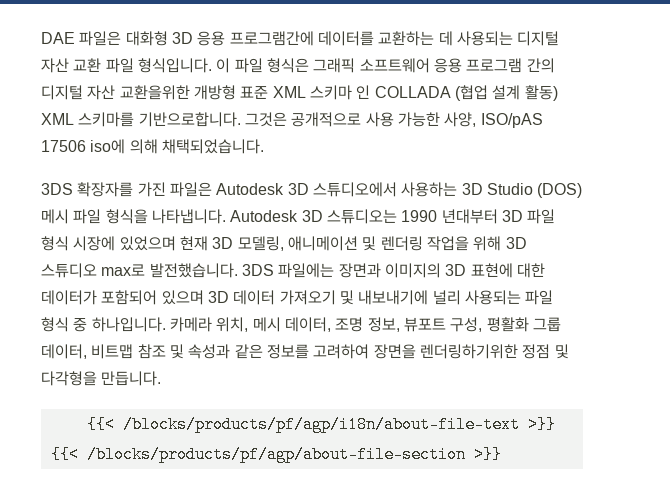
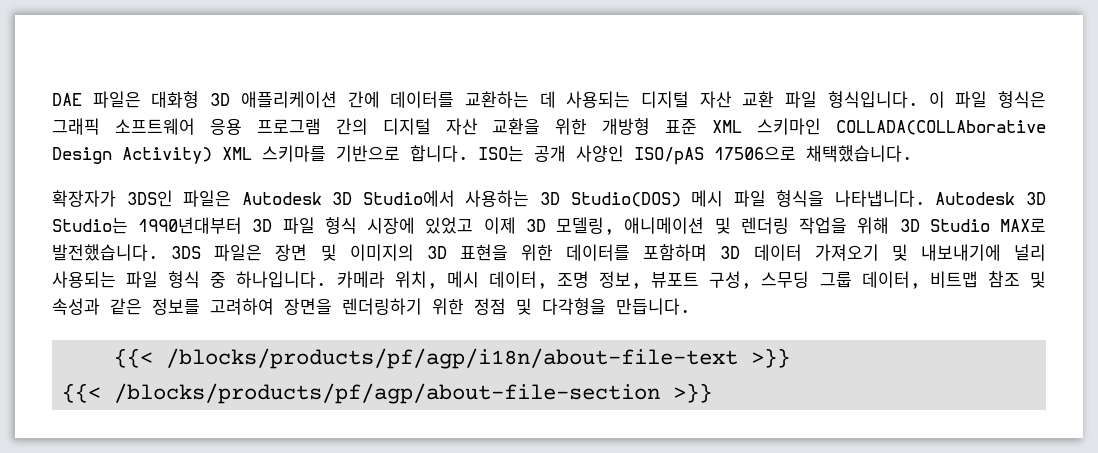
[197,31,314,46] 응용 프로그램간에 -> [240,91,380,108] 애플리케이션 간에
[119,85,190,100] 교환을위한 -> [492,118,588,135] 교환을 위한
[309,85,558,101] [41,112,543,128] [41,139,264,154] [41,182,166,197] 스키마 인 COLLADA (협업 설계 활동) XML 스키마를 기반으로합니다. 그것은 공개적으로 사용 가능한 사양, ISO/pAS 17506 iso에 의해 채택되었습니다. // 3DS 확장자를 가진 -> [757,118,1046,135] [52,145,912,165] [52,190,173,207] 스키마인 COLLADA(COLLAborative Design Activity) XML 스키마를 기반으로 합니다. ISO는 공개 사양인 ISO/pAS 17506으로 채택했습니다. // 확장자가 3DS인
[312,182,397,197] 스튜디오에서 -> [362,190,455,207] Studio에서
[486,183,583,198] Studio (DOS) -> [570,192,681,207] Studio(DOS)
[326,209,498,224] 스튜디오는 1990 년대부터 -> [52,217,243,234] Studio는 1990년대부터
[119,236,208,251] 있었으며 현재 -> [425,217,516,234] 있었고 이제
[41,263,545,278] [41,290,204,305] 스튜디오 max로 발전했습니다. 3DS 파일에는 장면과 이미지의 3D 표현에 대한 데이터가 포함되어 있으며 -> [929,218,1047,232] [52,244,708,261] Studio MAX로 발전했습니다. 3DS 파일은 장면 및 이미지의 3D 표현을 위한 데이터를 포함하며
[486,317,529,332] 평활화 -> [761,271,810,288] 스무딩
[419,344,518,359] 렌더링하기위한 -> [342,298,464,315] 렌더링하기 위한

